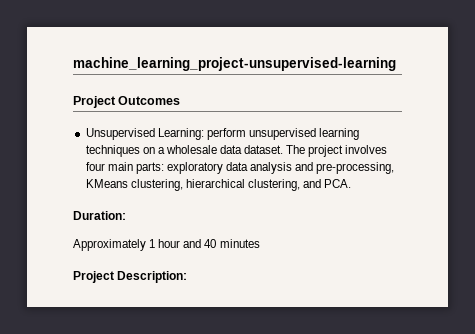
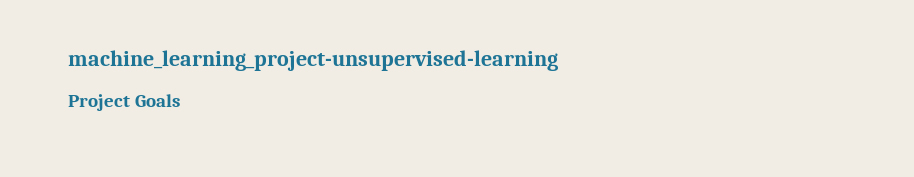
[118,96,181,105] [85,128,360,140] [85,145,388,157] [85,162,395,174] [85,179,352,191] [73,211,126,220] [73,239,260,251] [73,271,188,283] Outcomes // Unsupervised Learning: perform unsupervised learning techniques on a wholesale data dataset. The project involves four main parts: exploratory data analysis and pre-processing, KMeans clustering, hierarchical clustering, and PCA. // Duration: // Approximately 1 hour and 40 minutes // Project Description: -> [135,94,181,107] Goals

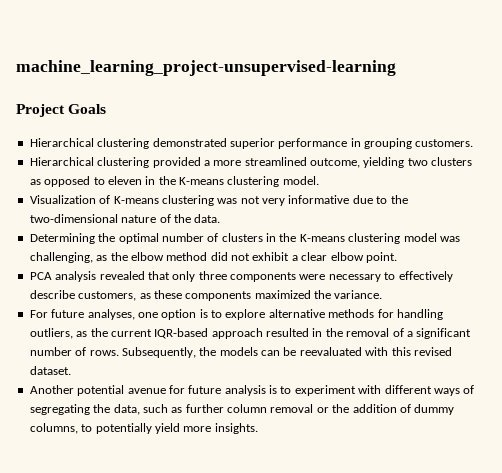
(181, 100) none -> [29,138,474,149] [29,157,473,168] [29,176,319,187] [29,195,408,206] [29,214,221,223] [29,233,460,244] [29,252,397,263] [29,271,453,282] [29,290,383,301] [29,309,443,320] [29,328,472,339] [29,347,452,358] [29,366,71,375] [29,385,475,396] [29,404,455,415] [29,423,258,434] // Hierarchical clustering demonstrated superior performance in grouping customers. // Hierarchical clustering provided a more streamlined outcome, yielding two clusters as opposed to eleven in the K-means clustering model. // Visualization of K-means clustering was not very informative due to the two-dimensional nature of the data. // Determining the optimal number of clusters in the K-means clustering model was challenging, as the elbow method did not exhibit a clear elbow point. // PCA analysis revealed that only three components were necessary to effectively describe customers, as these components maximized the variance. // For future analyses, one option is to explore alternative methods for handling outliers, as the current IQR-based approach resulted in the removal of a significant number of rows. Subsequently, the models can be reevaluated with this revised dataset. // Another potential avenue for future analysis is to experiment with different ways of segregating the data, such as further column removal or the addition of dummy columns, to potentially yield more insights.

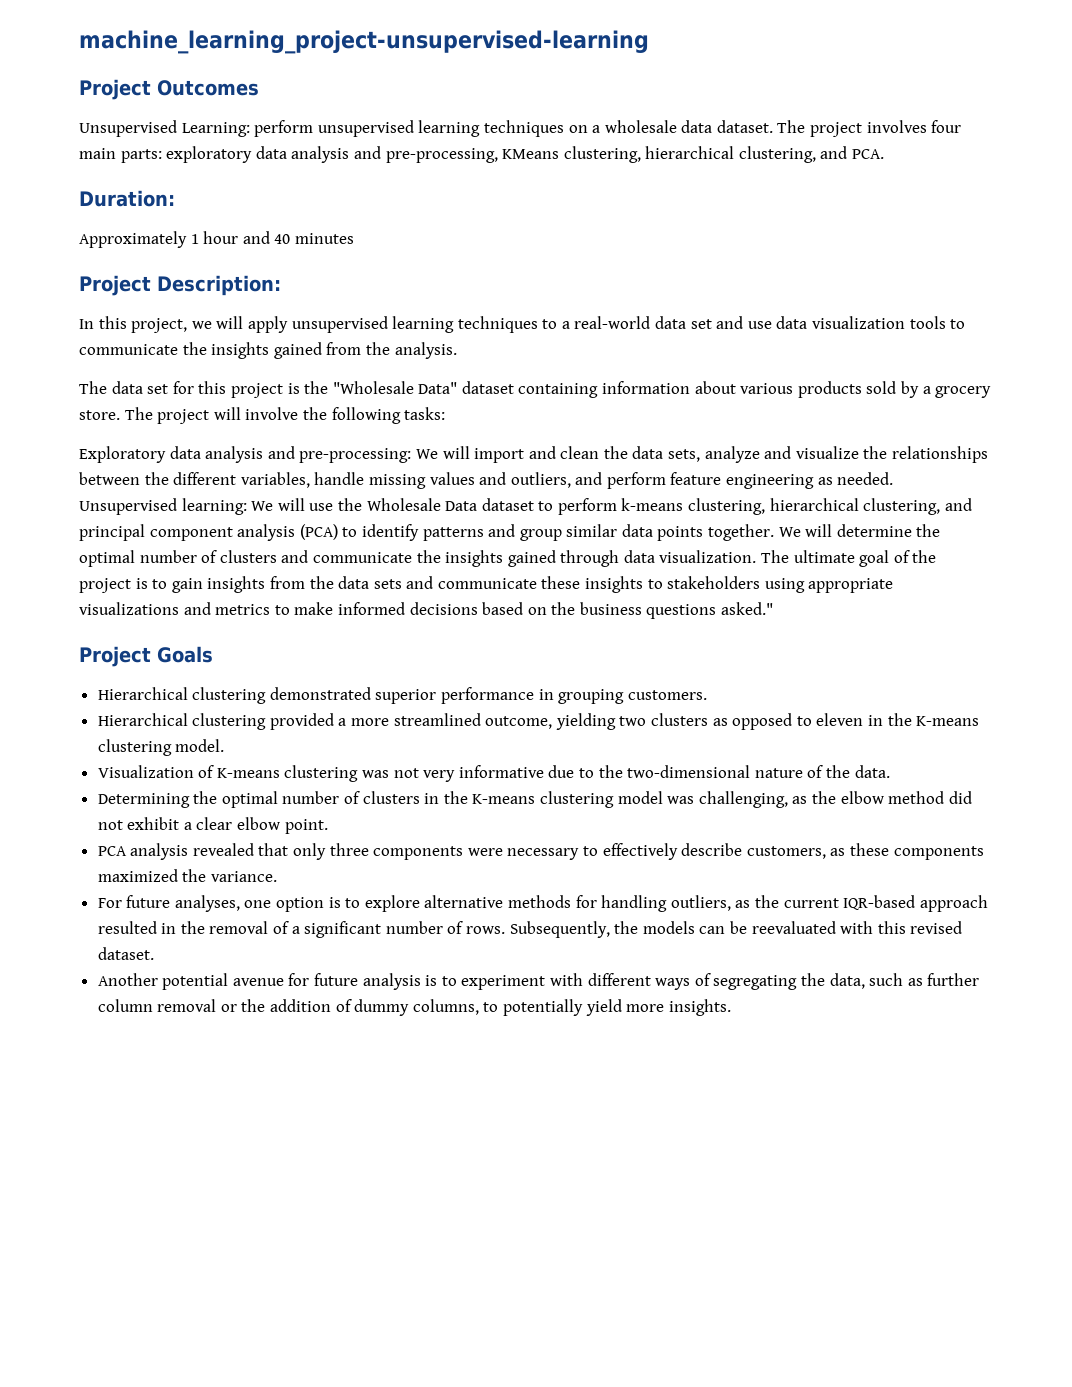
(396, 68) none -> [79,79,259,100] [79,120,962,137] [79,146,885,163] [79,190,175,207] [79,231,354,248] [79,275,281,296] [79,316,966,333] [79,342,457,359] [79,381,992,398] [79,407,446,424] [79,446,989,463] [79,472,894,489] [79,498,972,515] [79,524,941,541] [79,550,937,567] [79,576,894,593] [79,602,774,619] // Project Outcomes // Unsupervised Learning: perform unsupervised learning techniques on a wholesale data dataset. The project involves four main parts: exploratory data analysis and pre-processing, KMeans clustering, hierarchical clustering, and PCA. // Duration: // Approximately 1 hour and 40 minutes // Project Description: // In this project, we will apply unsupervised learning techniques to a real-world data set and use data visualization tools to communicate the insights gained from the analysis. // The data set for this project is the "Wholesale Data" dataset containing information about various products sold by a grocery store. The project will involve the following tasks: // Exploratory data analysis and pre-processing: We will import and clean the data sets, analyze and visualize the relationships between the different variables, handle missing values and outliers, and perform feature engineering as needed. Unsupervised learning: We will use the Wholesale Data dataset to perform k-means clustering, hierarchical clustering, and principal component analysis (PCA) to identify patterns and group similar data points together. We will determine the optimal number of clusters and communicate the insights gained through data visualization. The ultimate goal of the project is to gain insights from the data sets and communicate these insights to stakeholders using appropriate visualizations and metrics to make informed decisions based on the business questions asked."

